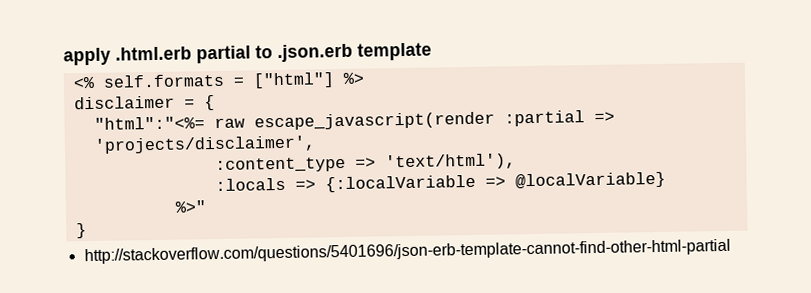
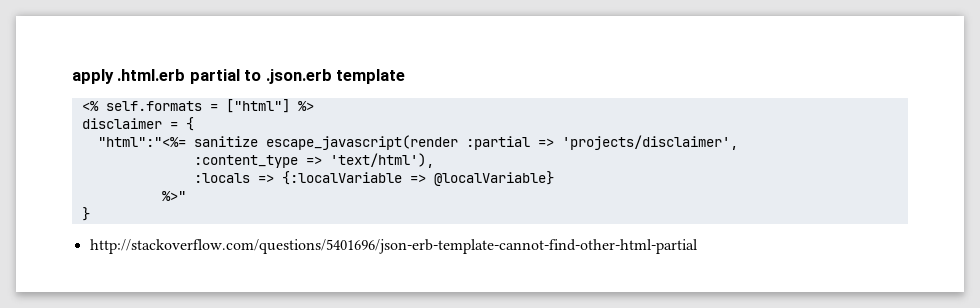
[213,117,245,129] raw -> [193,136,258,147] sanitize

